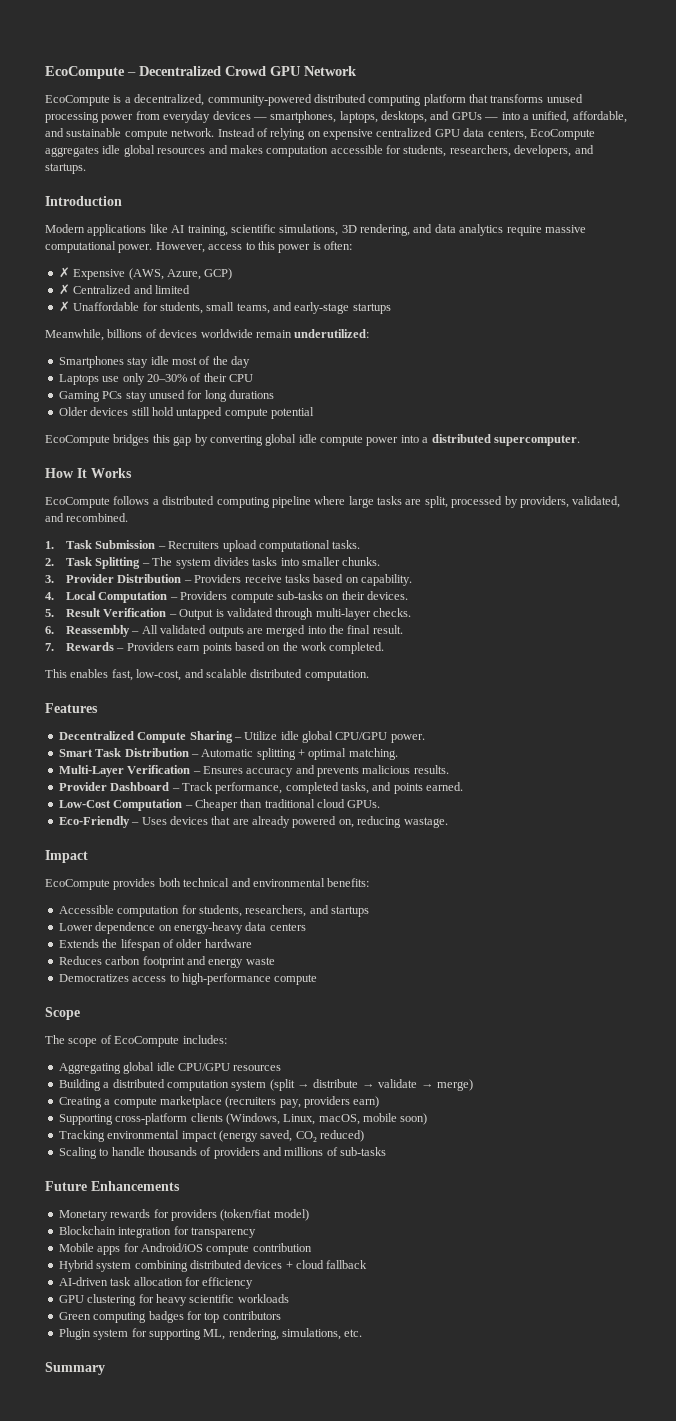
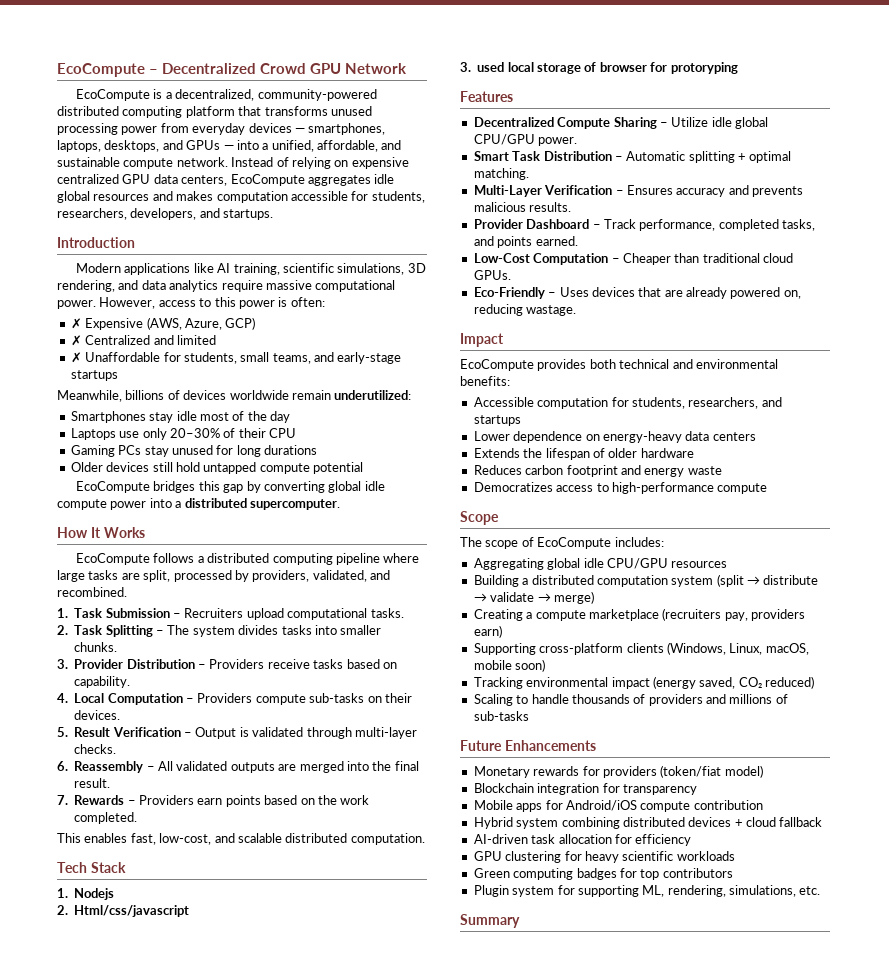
(369, 675) none -> [57,862,126,873] [57,888,115,900] [57,905,190,917] [460,62,738,74] // Tech Stack // 1. Nodejs // 2. Html/css/javascript // 3. used local storage of browser for protoryping

